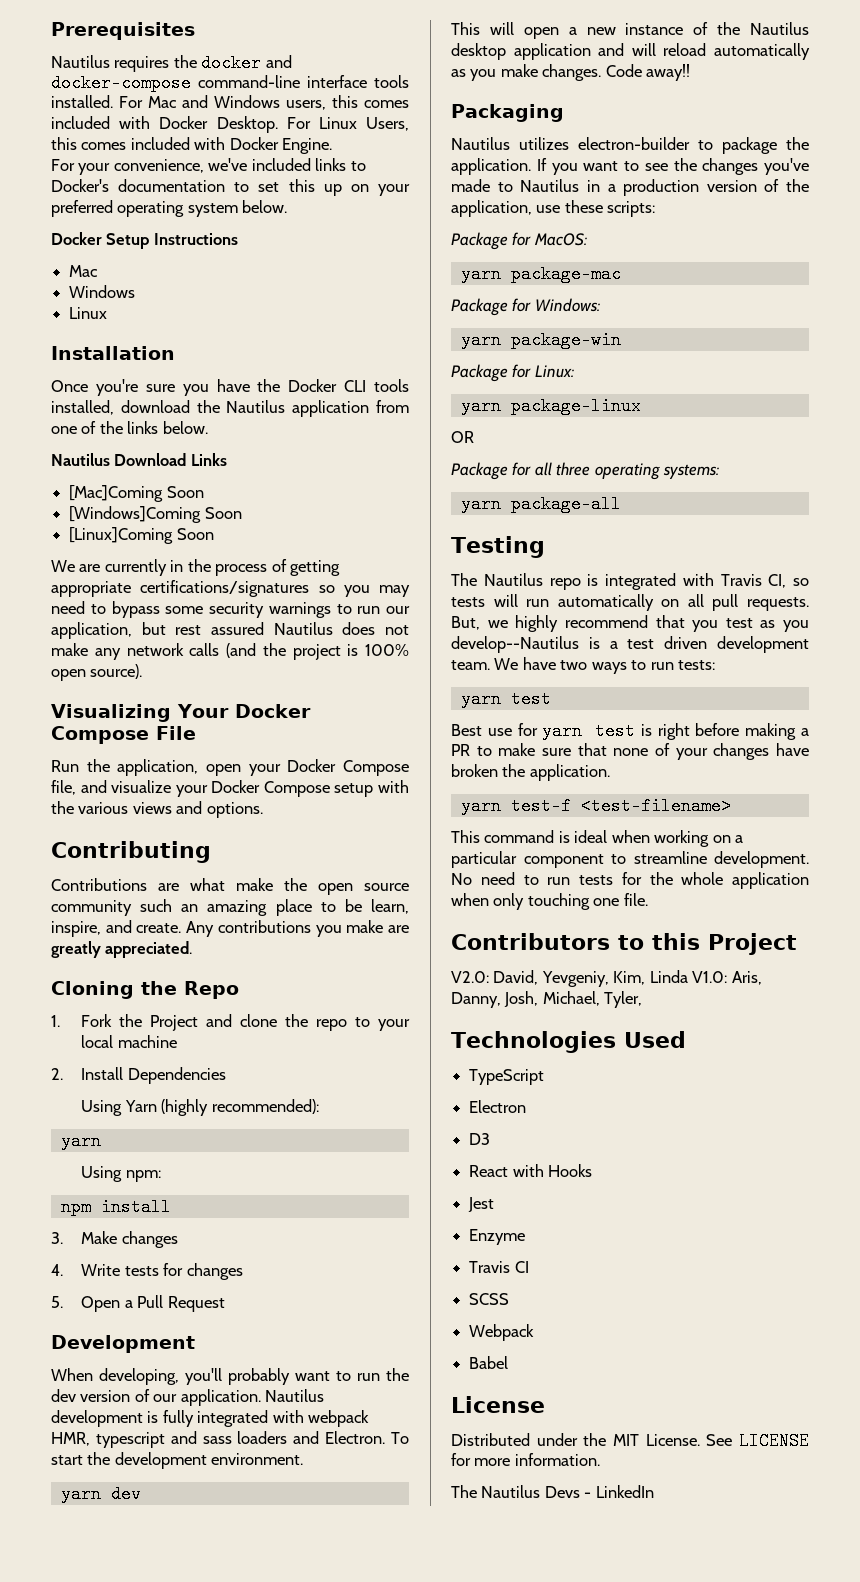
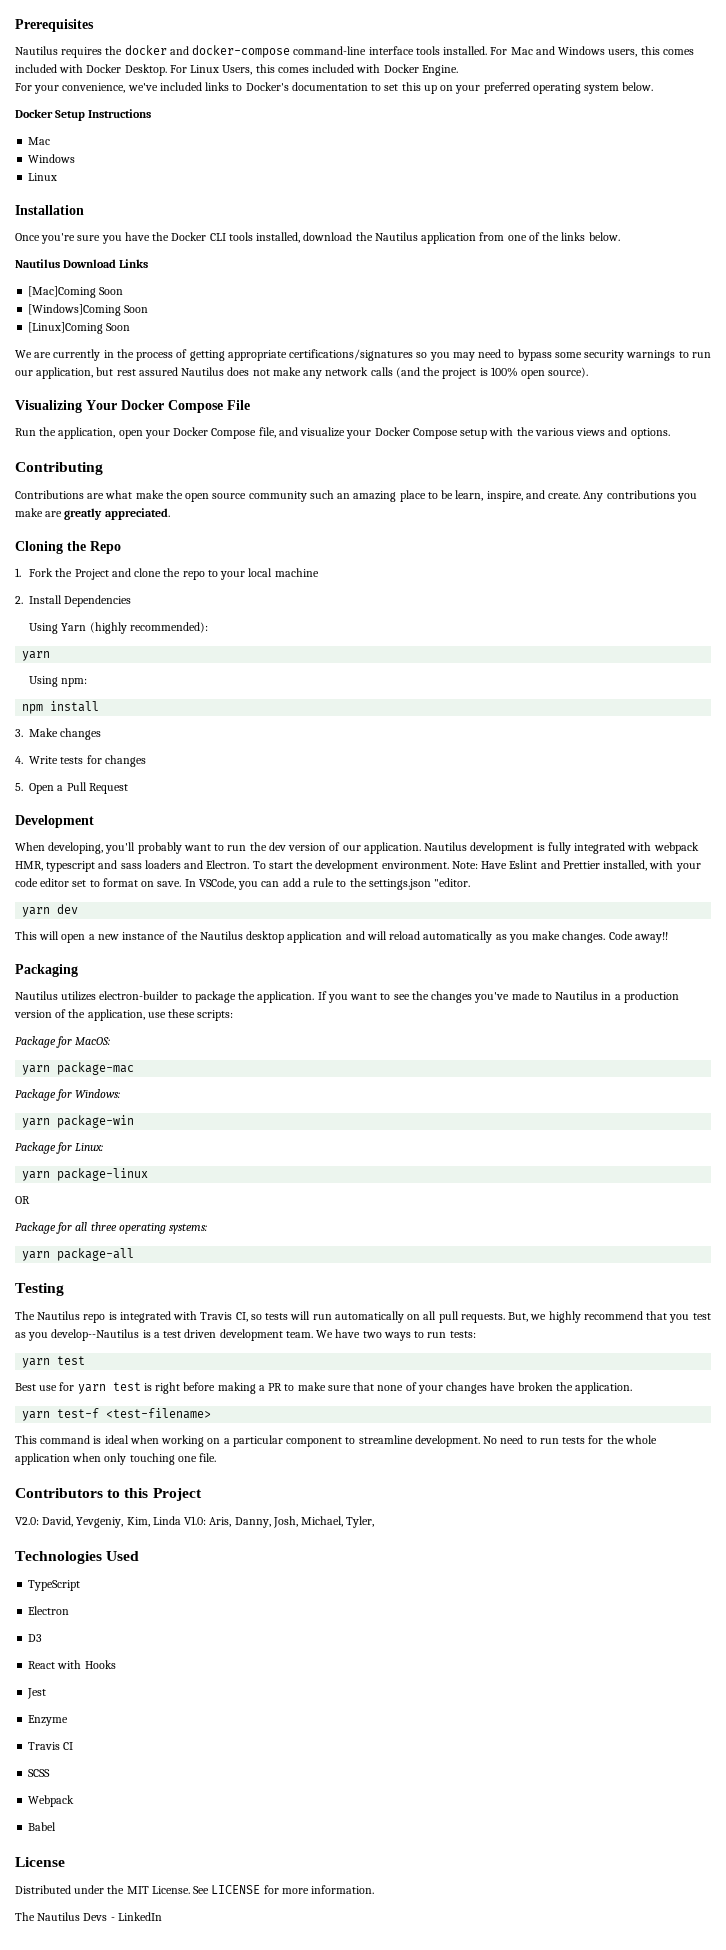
(304, 1459) none -> [451,860,701,872] [15,878,471,890] Note: Have Eslint and Prettier installed, with your code editor set to format on save. In VSCode, you can add a rule to the settings.json "editor.

